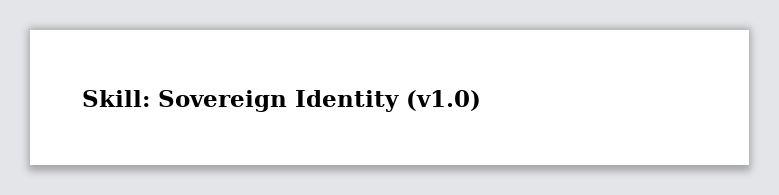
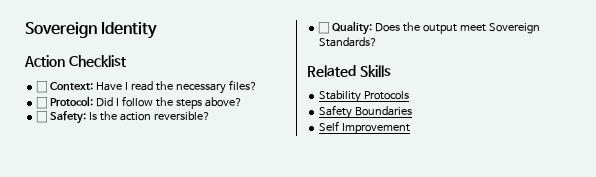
[82,90,150,107] Skill: -> (25, 30) none
[406,90,481,111] (v1.0) -> [24,55,126,67] [36,80,257,94] [36,96,242,109] [36,111,210,124] [318,21,540,35] [319,37,378,47] [307,65,391,77] [319,90,410,103] [319,105,413,119] [319,121,411,134] // Action Checklist // ☐ Context: Have I read the necessary files? // ☐ Protocol: Did I follow the steps above? // ☐ Safety: Is the action reversible? // ☐ Quality: Does the output meet Sovereign Standards? // Related Skills // Stability Protocols // Safety Boundaries // Self Improvement

